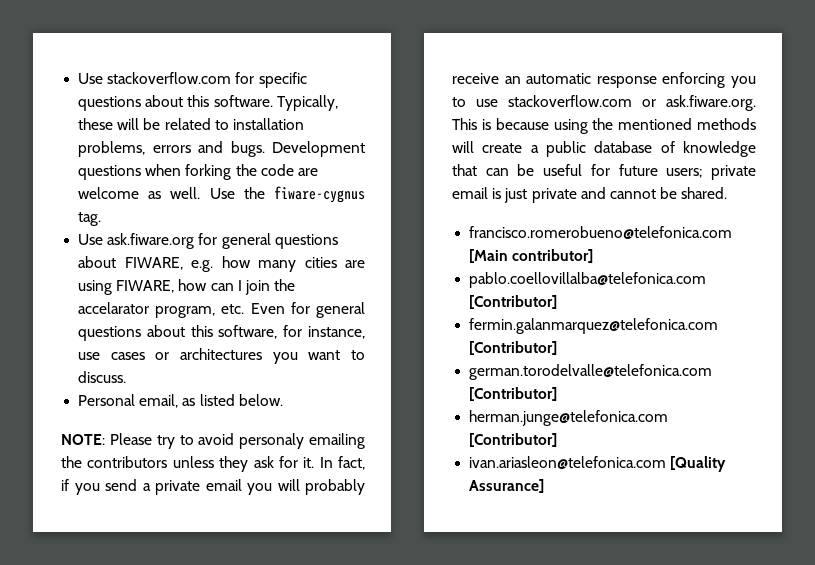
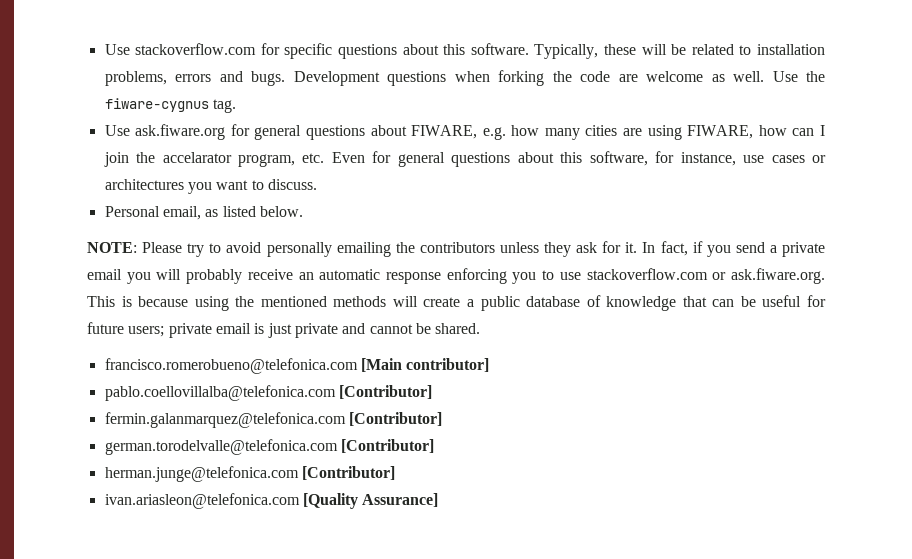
[239,433,305,449] personaly -> [266,242,332,257] personally

